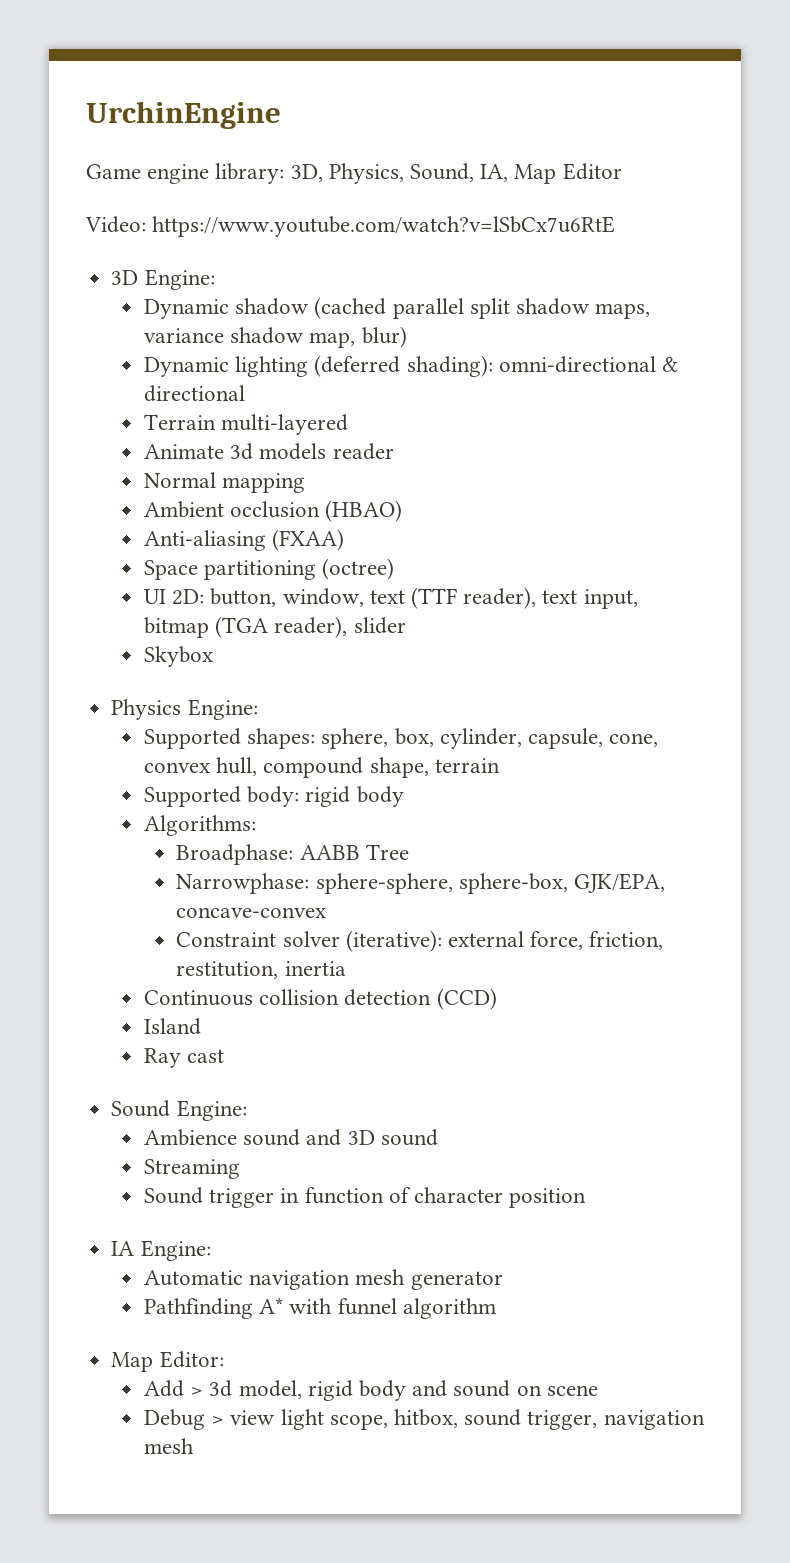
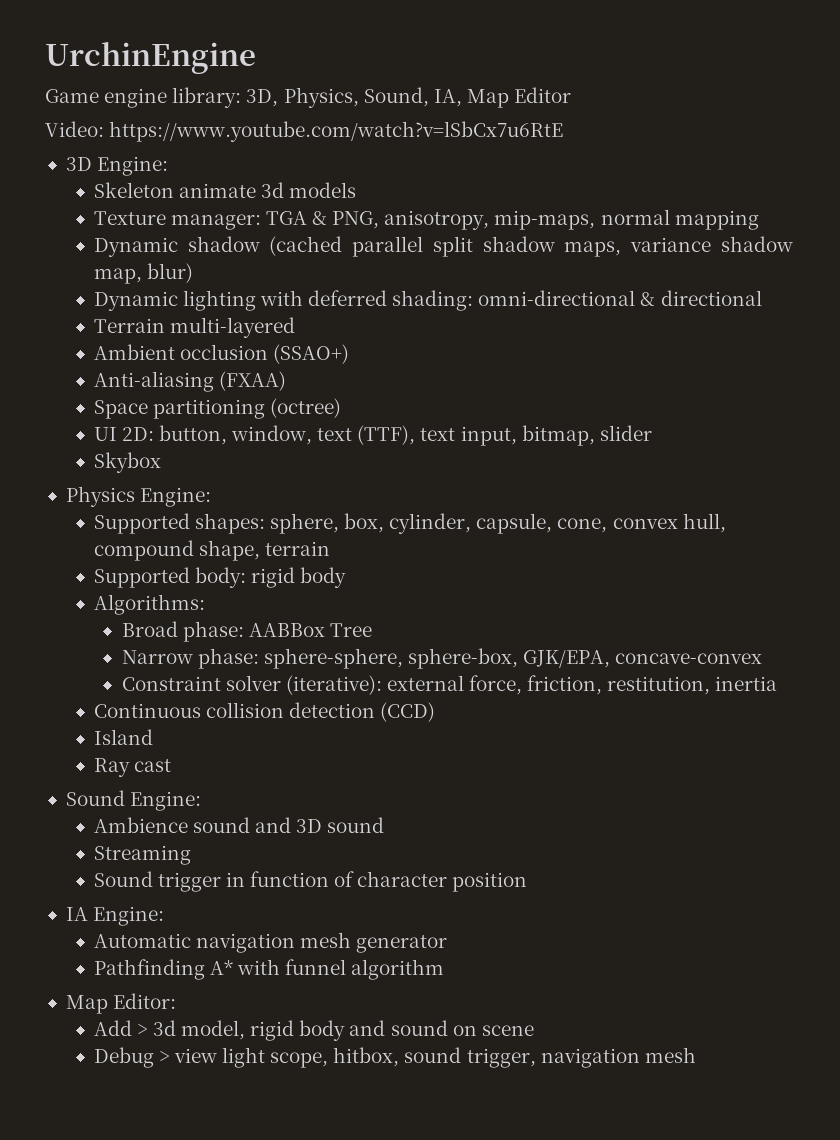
(215, 279) none -> [93,182,357,198] [93,209,759,230] // Skeleton animate 3d models // Texture manager: TGA & PNG, anisotropy, mip-maps, normal mapping
[314,355,493,377] (deferred shading): -> [259,290,474,311] with deferred shading:
[143,443,394,460] [143,472,306,493] // Animate 3d models reader // Normal mapping -> (295, 327) none
[325,500,403,522] (HBAO) -> [272,344,349,364] (SSAO+)
[410,587,638,609] [143,616,348,638] (TTF reader), text input, bitmap (TGA reader), -> [357,425,595,446] (TTF), text input, bitmap,
[176,844,360,865] Broadphase: AABB -> [121,621,325,642] Broad phase: AABBox
[176,873,310,894] Narrowphase: -> [121,648,259,669] Narrow phase:

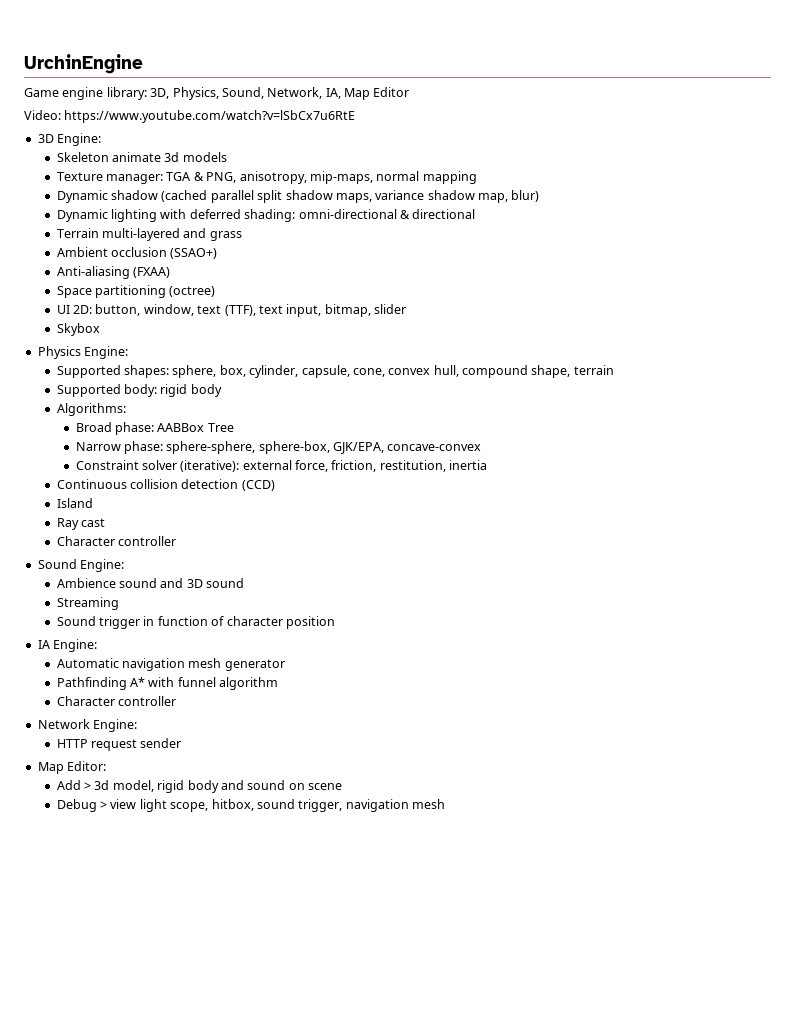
(429, 97) none -> [267,87,323,99] Network,
(295, 327) none -> [183,228,242,241] and grass
(171, 765) none -> [56,536,177,546] // Character controller
(445, 969) none -> [56,696,177,706] [37,719,138,732] [56,738,182,751] // Character controller // Network Engine: // HTTP request sender

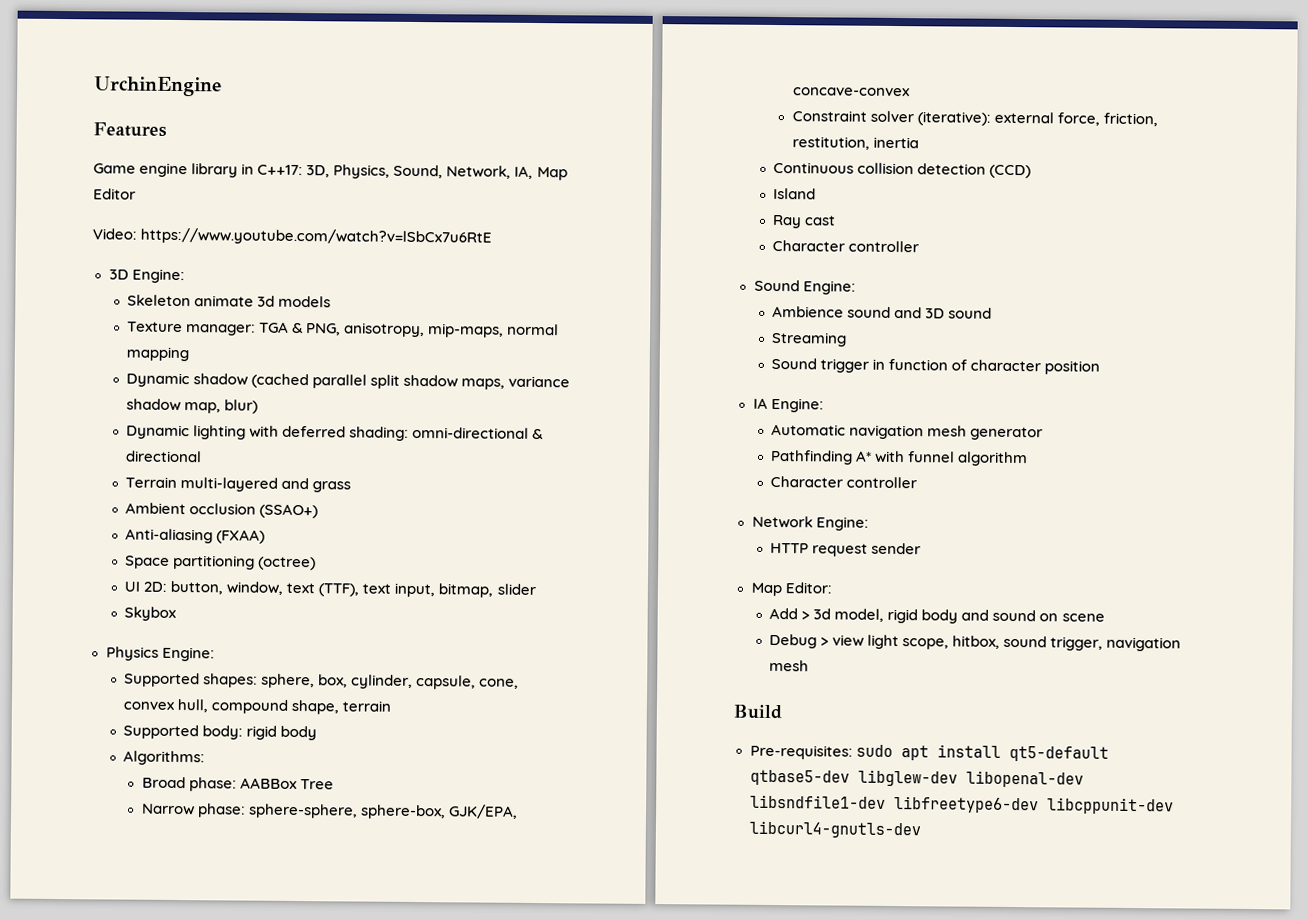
(143, 64) none -> [93,122,167,137] // Features
[106,87,147,100] library: -> [191,163,304,178] library in C++17:
(446, 804) none -> [733,704,782,720] [749,744,1109,762] [749,769,1084,788] [749,794,1174,815] [748,820,921,839] // Build // Pre-requisites: sudo apt install qt5-default qtbase5-dev libglew-dev libopenal-dev libsndfile1-dev libfreetype6-dev libcppunit-dev libcurl4-gnutls-dev

